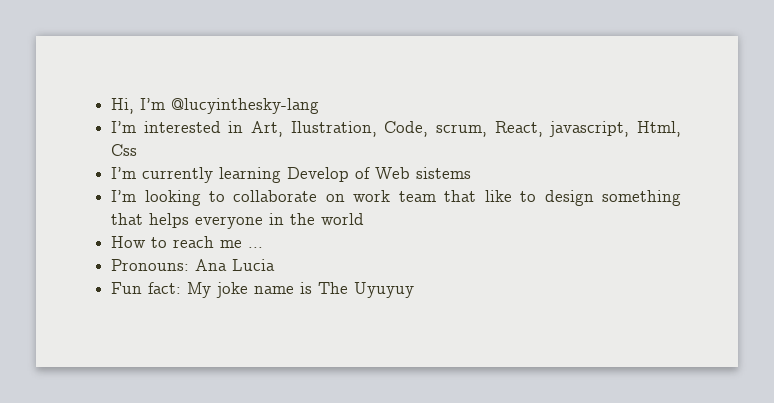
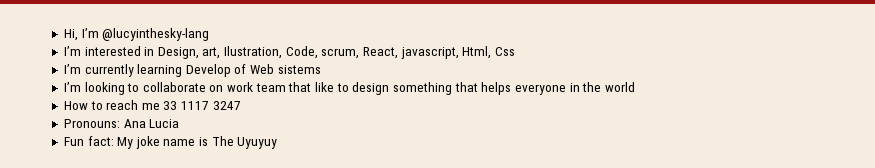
[251,121,284,137] Art, -> [157,47,221,59] Design, art,
[248,247,264,248] ... -> [163,101,241,110] 33 1117 3247

